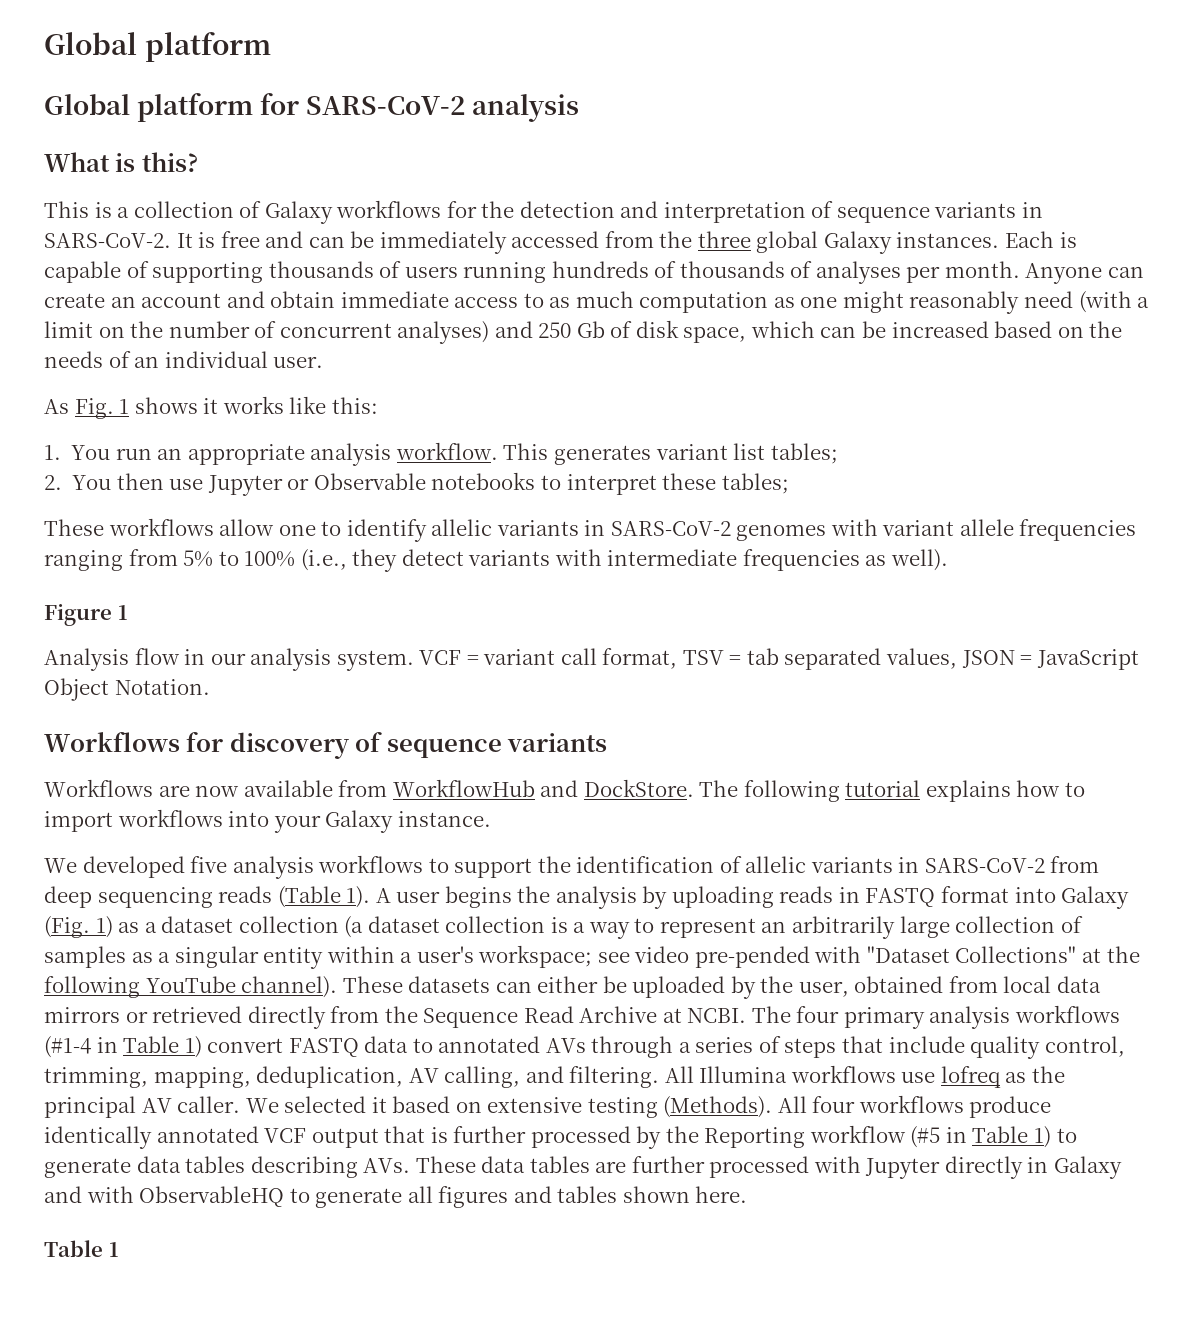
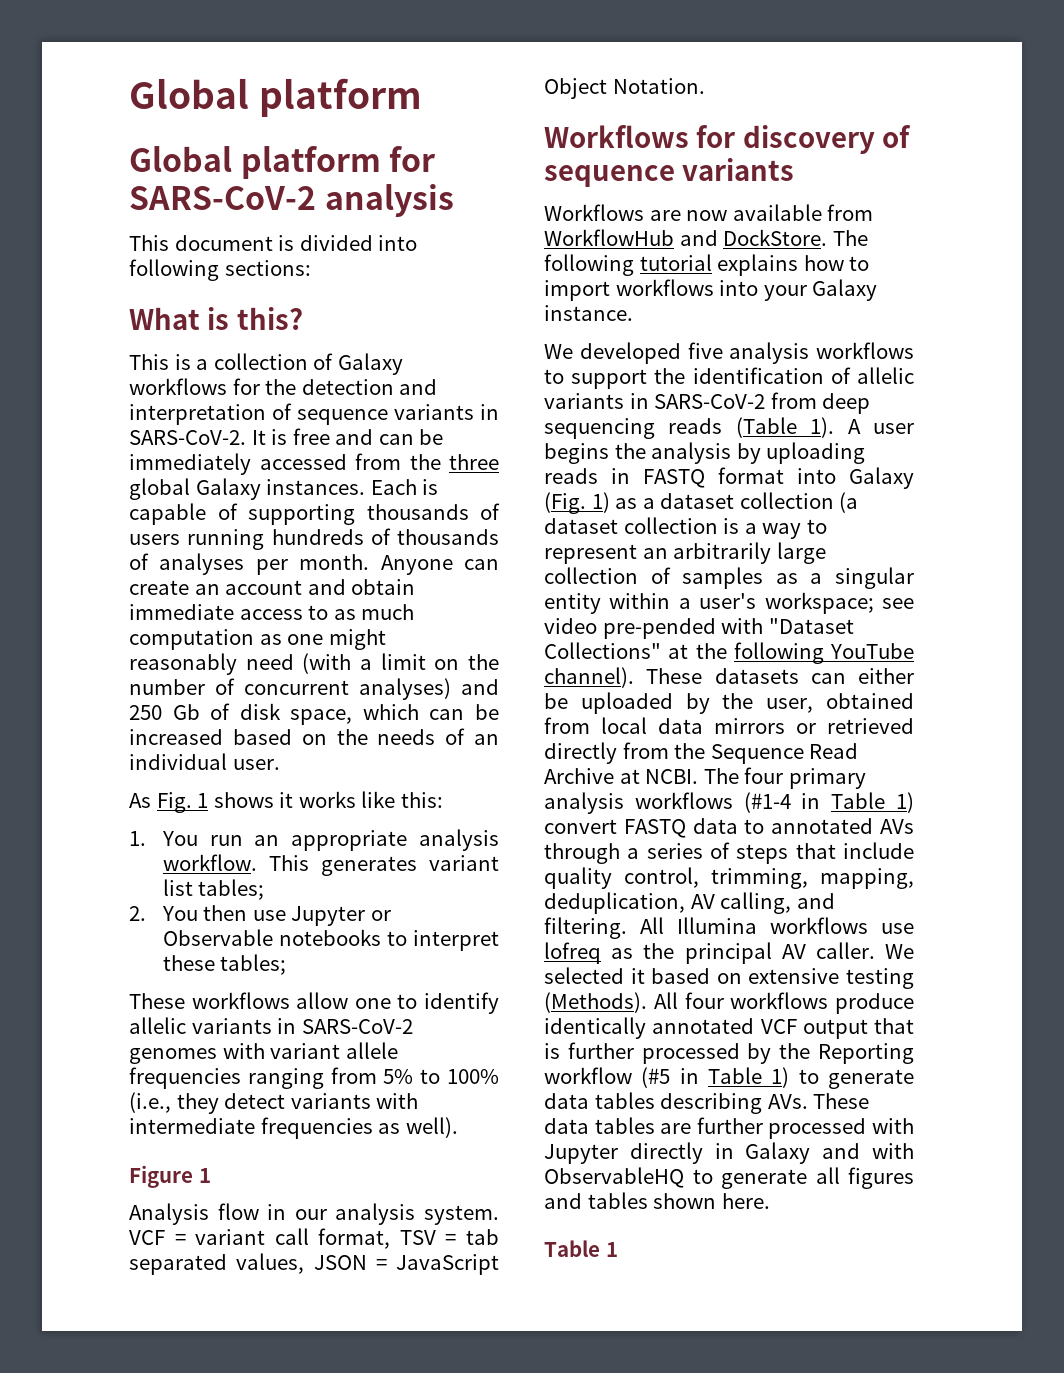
(580, 108) none -> [129,235,418,251] [129,259,311,281] // This document is divided into following sections:

